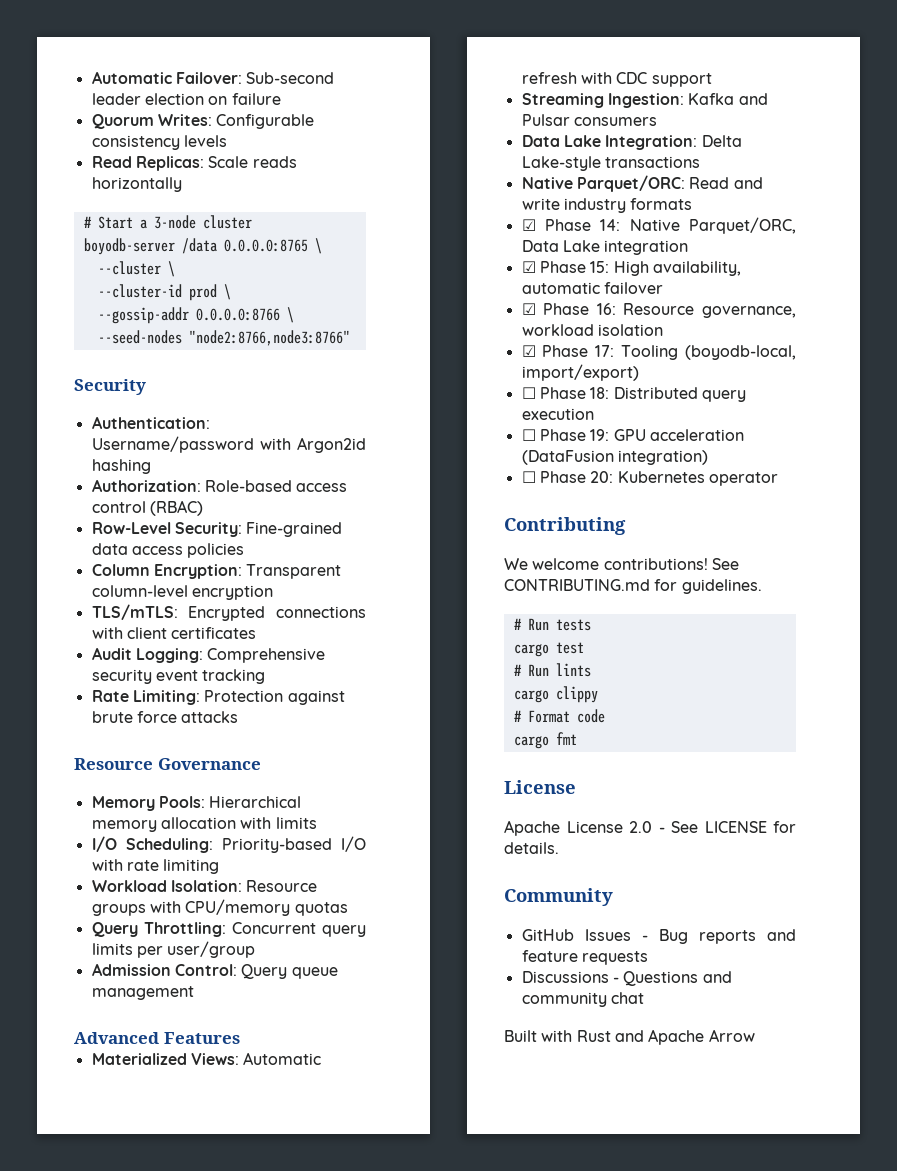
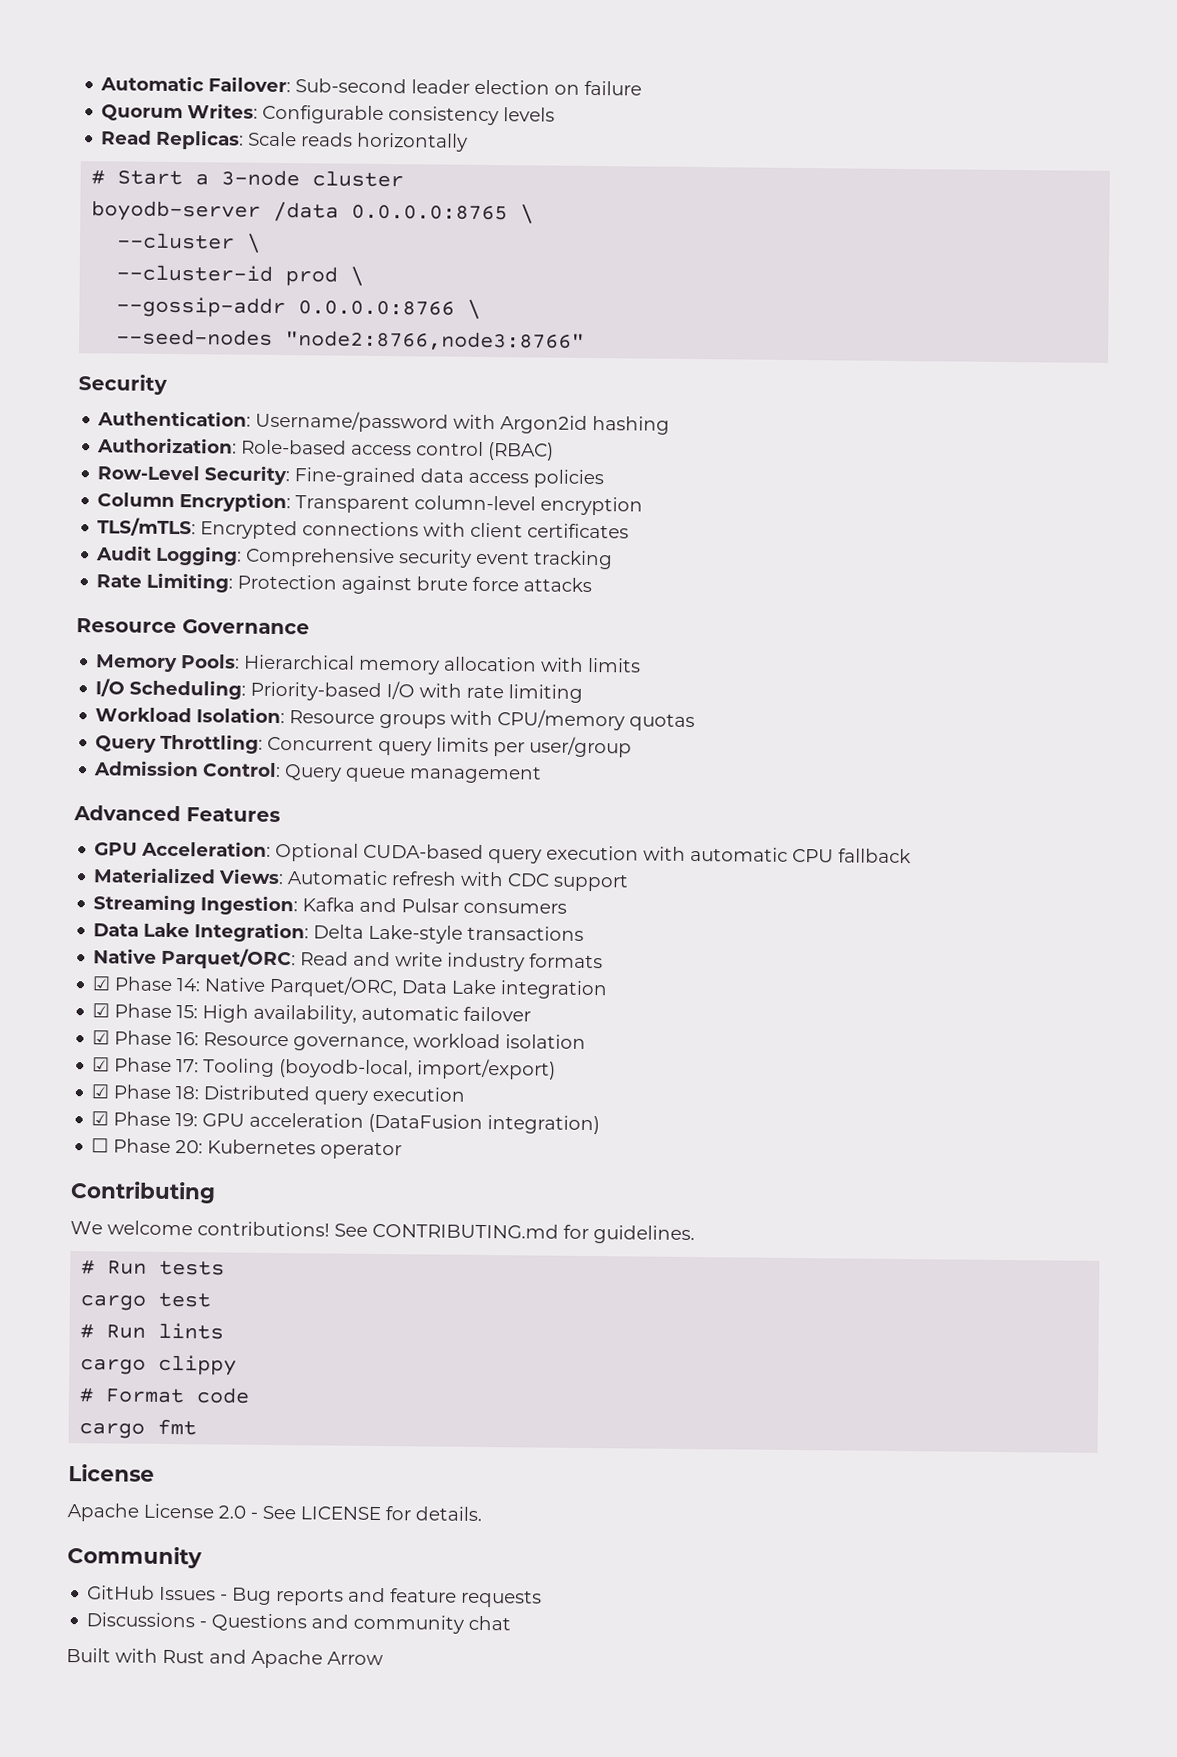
(240, 1038) none -> [94,840,912,864] // GPU Acceleration: Optional CUDA-based query execution with automatic CPU fallback
[521,387,536,399] ☐ -> [91,1084,111,1099] ☑
[521,429,536,441] ☐ -> [91,1111,110,1126] ☑

